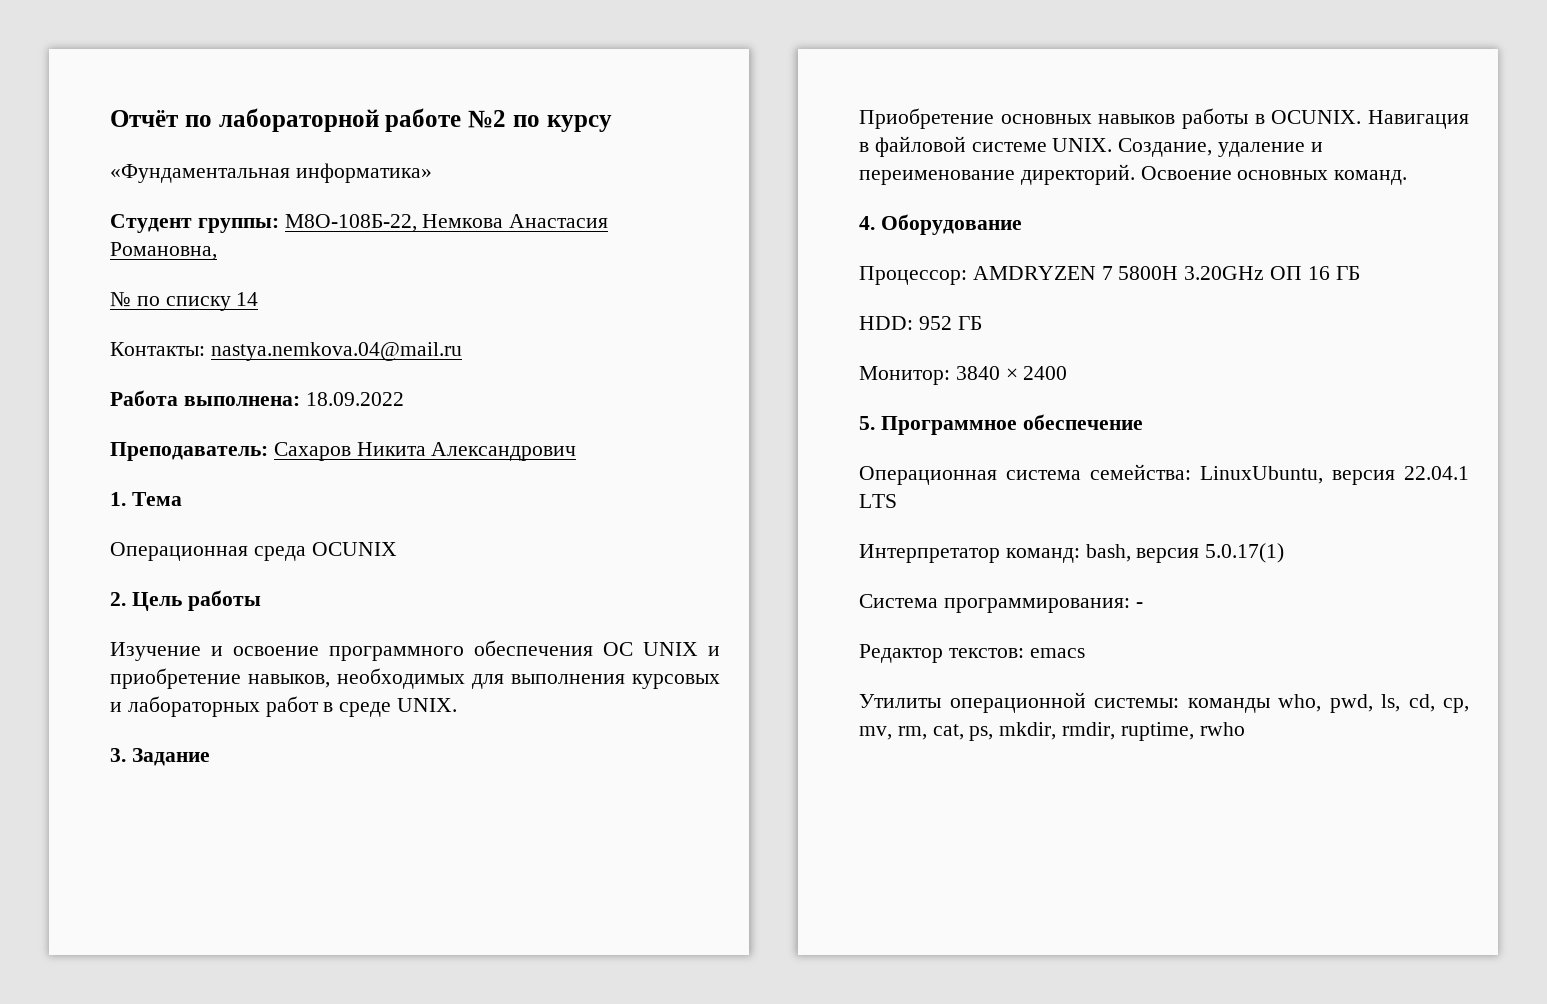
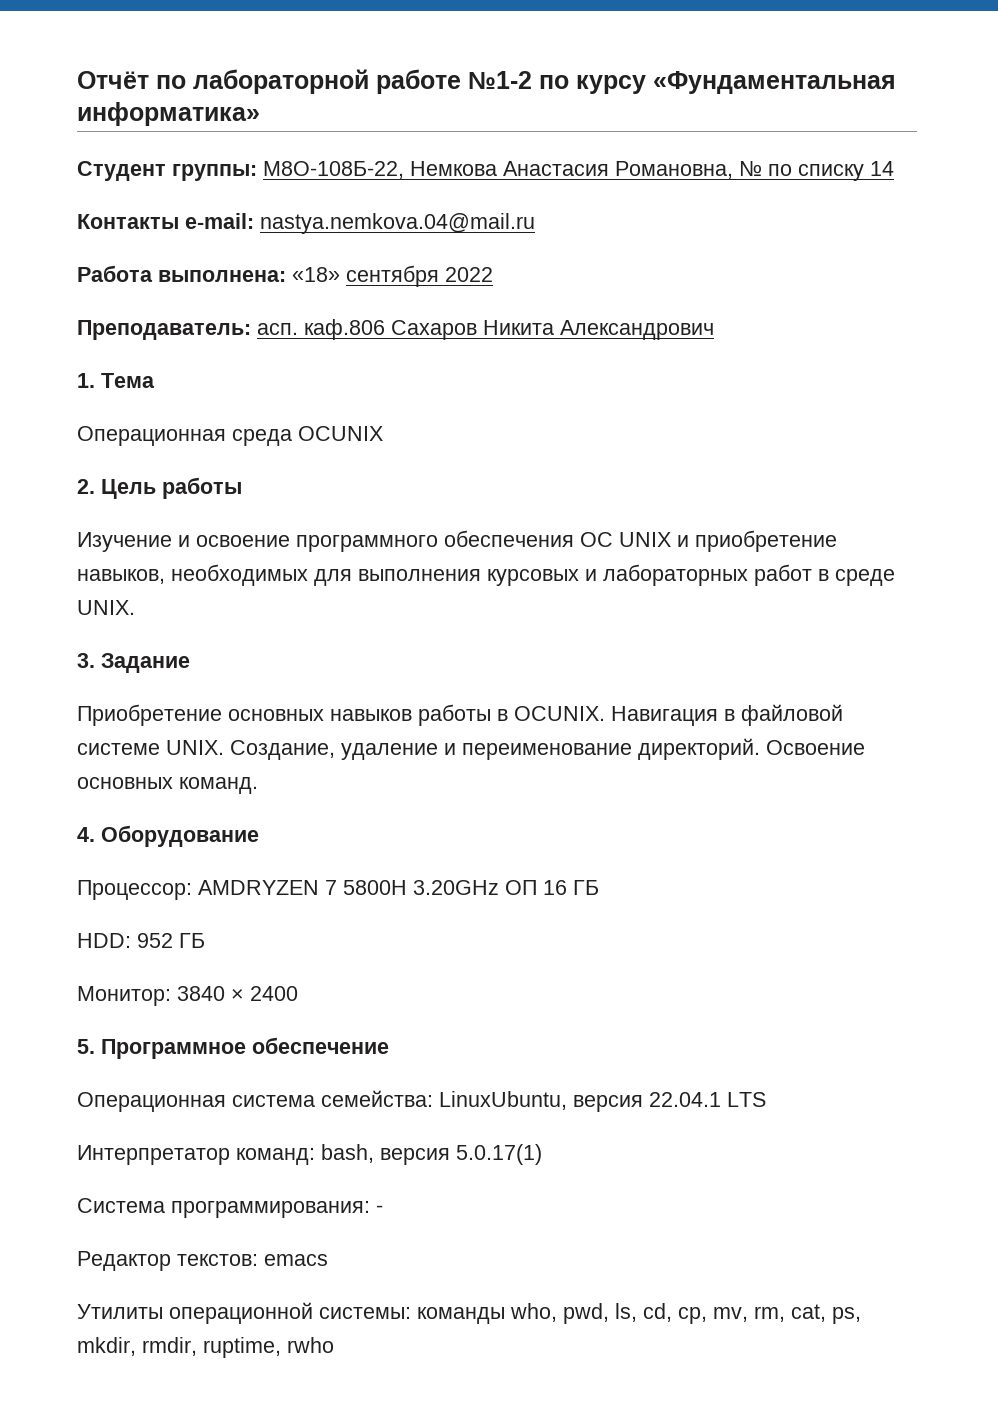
[468,110,506,128] №2 -> [468,71,532,89] №1-2
(612, 123) // -> (646, 84) none
(217, 251) // -> (733, 170) none
[110,342,205,356] Контакты: -> [77,213,254,229] Контакты e-mail:
[305,392,404,406] 18.09.2022 -> [292,265,493,287] «18» сентября 2022
(268, 451) none -> [257,319,385,340] асп. каф.806

